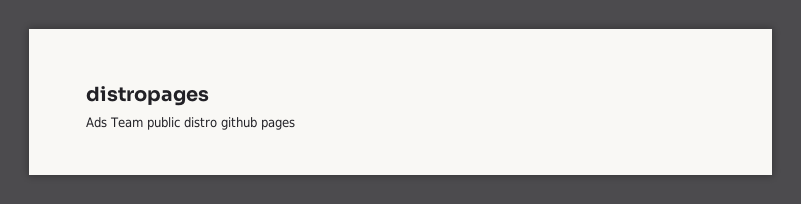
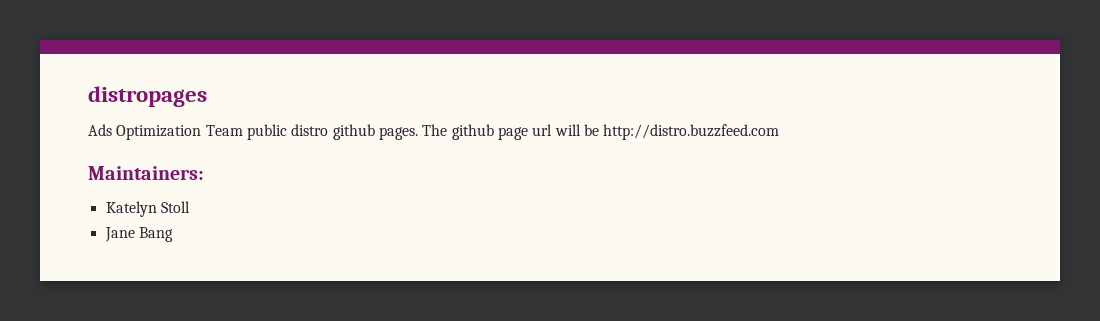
(107, 122) none -> [116,125,202,140] Optimization
[260,119,295,130] pages -> [378,124,780,140] [88,166,204,180] [105,201,190,217] [104,227,173,242] pages. The github page url will be http://distro.buzzfeed.com // Maintainers: // Katelyn Stoll // Jane Bang

